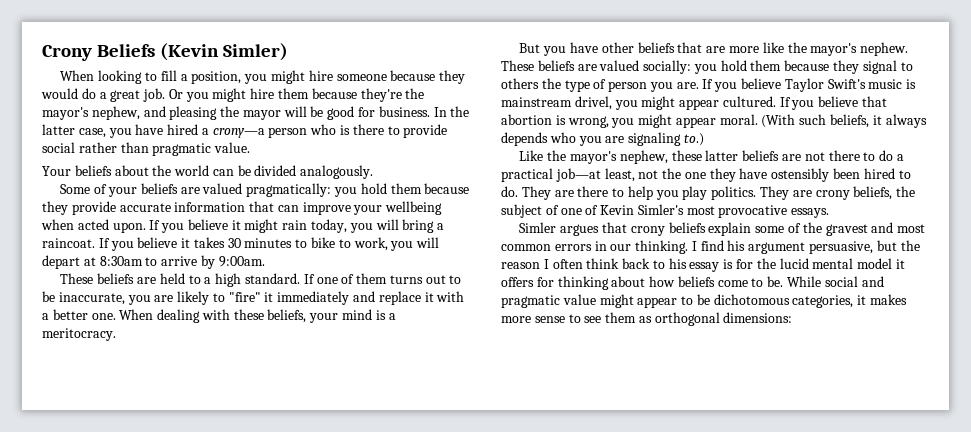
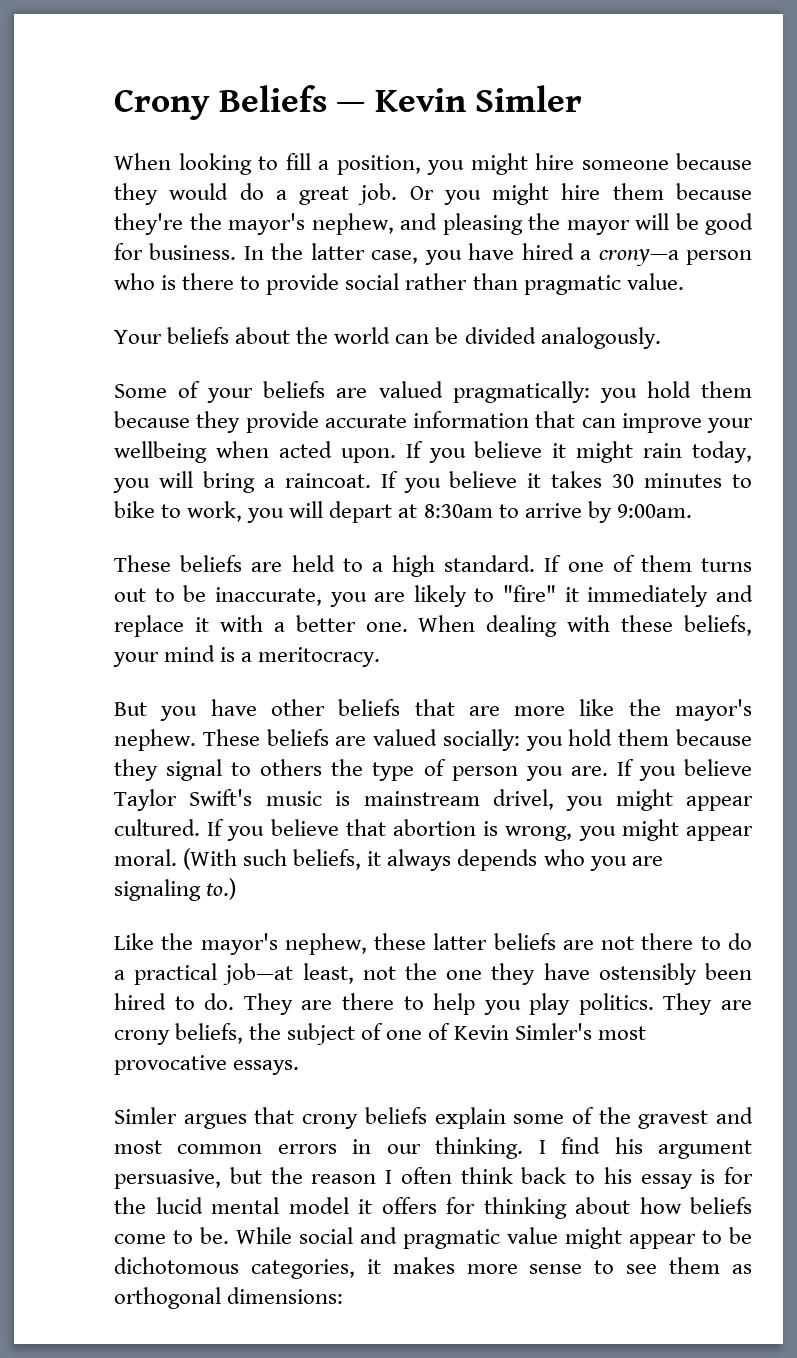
[160,43,289,61] (Kevin Simler) -> [336,85,583,112] — Kevin Simler

